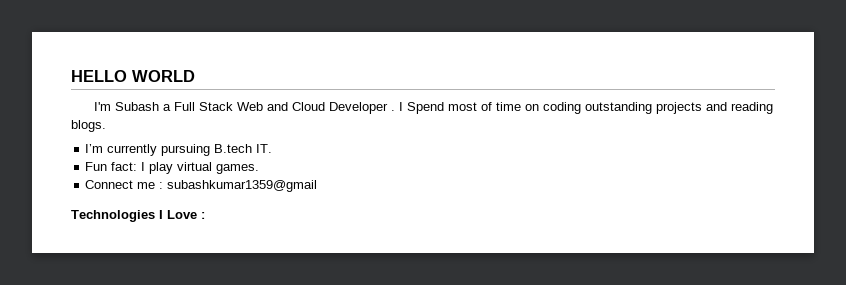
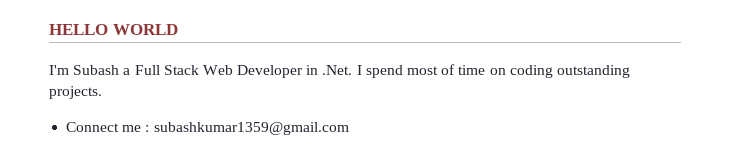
[267,102,445,114] and Cloud Developer . I Spend -> [237,65,403,78] Developer in .Net. I spend
[656,102,774,114] [71,120,106,132] [85,144,273,156] [85,162,260,174] [85,180,318,192] [71,210,205,222] projects and reading blogs. // I’m currently pursuing B.tech IT. // Fun fact: I play virtual games. // Connect me : subashkumar1359@gmail // Technologies I Love : -> [49,86,102,99] [66,122,349,135] projects. // Connect me : subashkumar1359@gmail.com

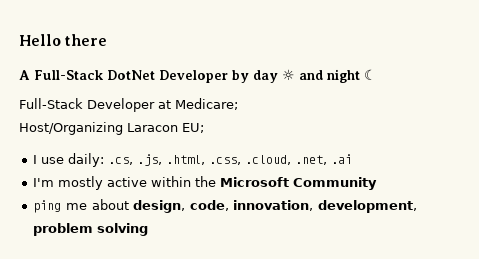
[49,24,178,35] [49,64,630,78] [49,86,102,99] [66,122,349,135] HELLO WORLD // I'm Subash a Full Stack Web Developer in .Net. I spend most of time on coding outstanding projects. // Connect me : subashkumar1359@gmail.com -> [19,34,108,46] [19,69,377,83] [19,98,238,112] [19,122,204,135] [33,153,353,167] [33,176,378,190] [33,199,417,213] [33,223,149,236] Hello there // A Full-Stack DotNet Developer by day ☼ and night ☾ // Full-Stack Developer at Medicare; // Host/Organizing Laracon EU; // I use daily: .cs, .js, .html, .css, .cloud, .net, .ai // I'm mostly active within the Microsoft Community // ping me about design, code, innovation, development, problem solving

